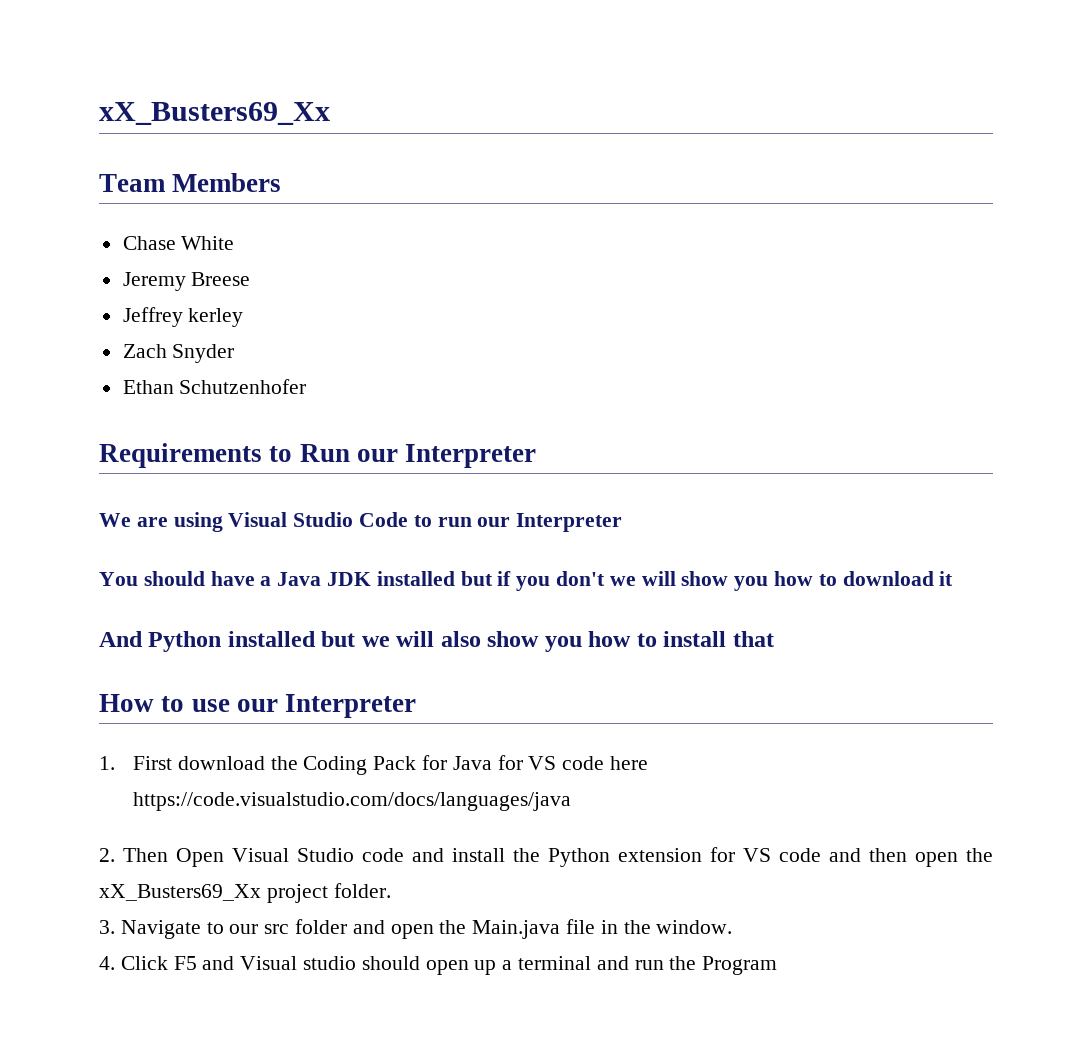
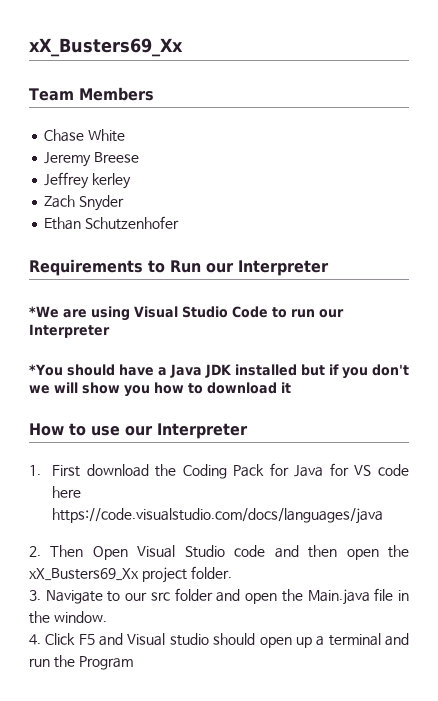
[99,513,131,527] We -> [29,306,59,318] *We
[99,572,138,586] You -> [29,364,63,376] *You
[99,631,774,652] // And Python installed but we will also show you how to install that -> (291, 387) none
[452,847,861,867] install the Python extension for VS code and -> (299, 551) none

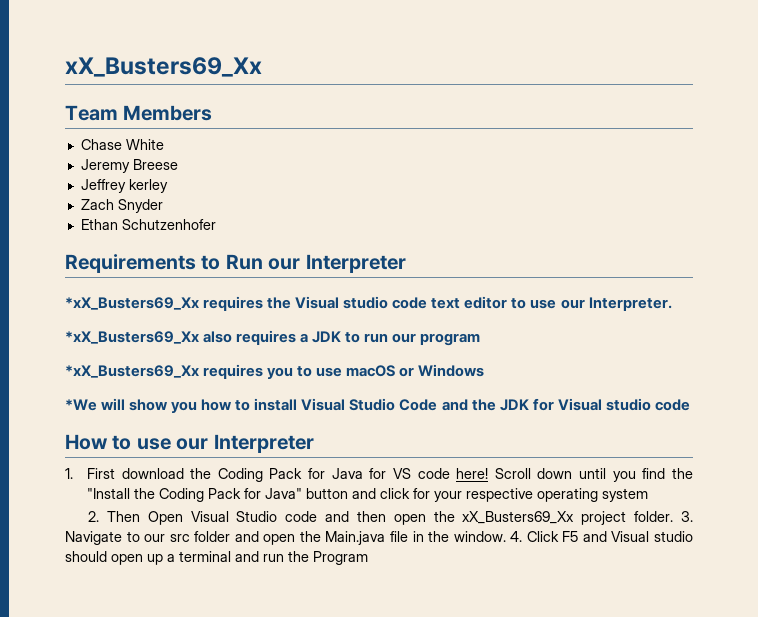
[29,306,344,321] [29,324,110,338] [29,364,409,379] [29,385,50,394] *We are using Visual Studio Code to run our Interpreter // *You should have a Java JDK installed but if you don't we -> [65,296,672,311] [65,330,481,346] [65,364,485,379] [65,399,97,411] *xX_Busters69_Xx requires the Visual studio code text editor to use our Interpreter. // *xX_Busters69_Xx also requires a JDK to run our program // *xX_Busters69_Xx requires you to use macOS or Windows // *We
[207,382,291,394] download it -> [254,398,690,411] install Visual Studio Code and the JDK for Visual studio code
[52,486,82,498] [52,508,384,524] here https://code.visualstudio.com/docs/languages/java -> [456,468,694,482] [86,488,648,502] here! Scroll down until you find the "Install the Coding Pack for Java" button and click for your respective operating system
(232, 572) // -> (674, 516) none
(107, 617) // -> (506, 536) none

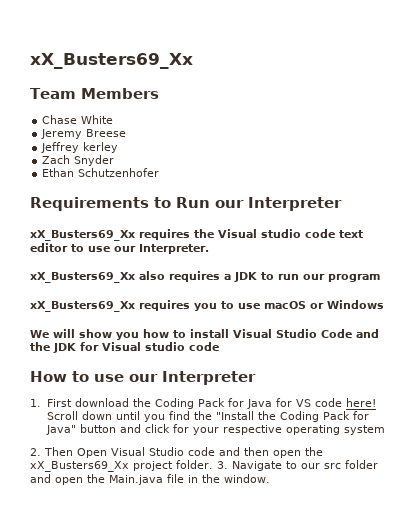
[65,297,199,310] *xX_Busters69_Xx -> [30,230,135,241] xX_Busters69_Xx
[65,331,199,344] *xX_Busters69_Xx -> [30,272,135,283] xX_Busters69_Xx
[65,365,199,378] *xX_Busters69_Xx -> [30,301,135,312] xX_Busters69_Xx
[65,399,97,411] *We -> [30,330,49,338] We
[510,531,693,542] [65,551,368,565] 4. Click F5 and Visual studio should open up a terminal and run the Program -> (270, 478) none

